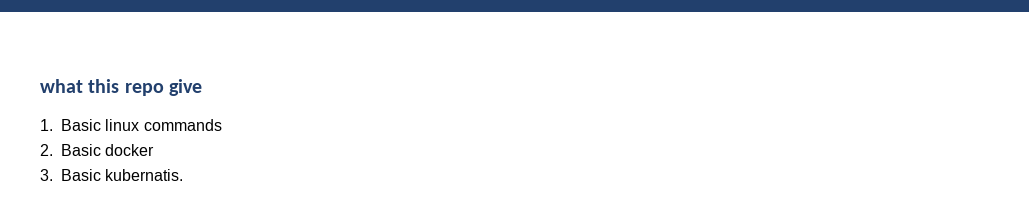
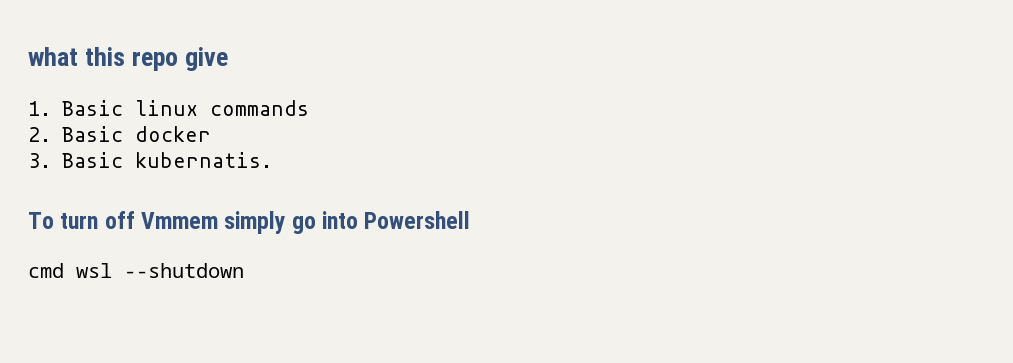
(184, 175) none -> [28,211,471,234] [28,263,244,278] // To turn off Vmmem simply go into Powershell // cmd wsl --shutdown

